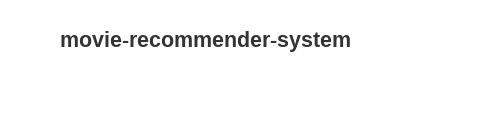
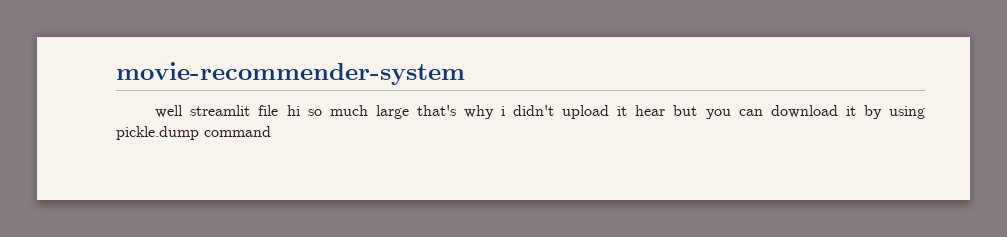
(351, 41) none -> [155,105,926,119] [116,126,271,140] // well streamlit file hi so much large that's why i didn't upload it hear but you can download it by using pickle.dump command

